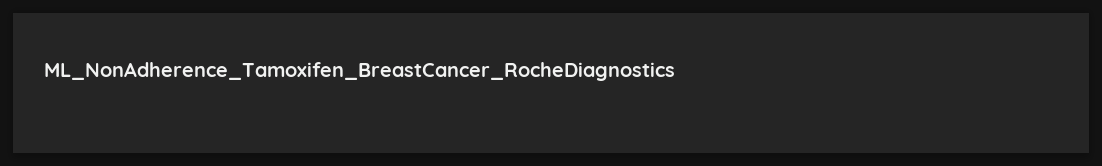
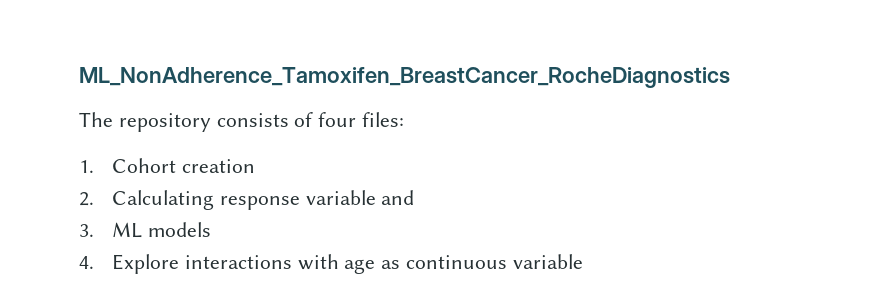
(675, 71) none -> [79,112,405,132] [79,158,255,173] [79,190,415,210] [79,222,211,238] [79,254,583,274] // The repository consists of four files: // 1. Cohort creation // 2. Calculating response variable and // 3. ML models // 4. Explore interactions with age as continuous variable

